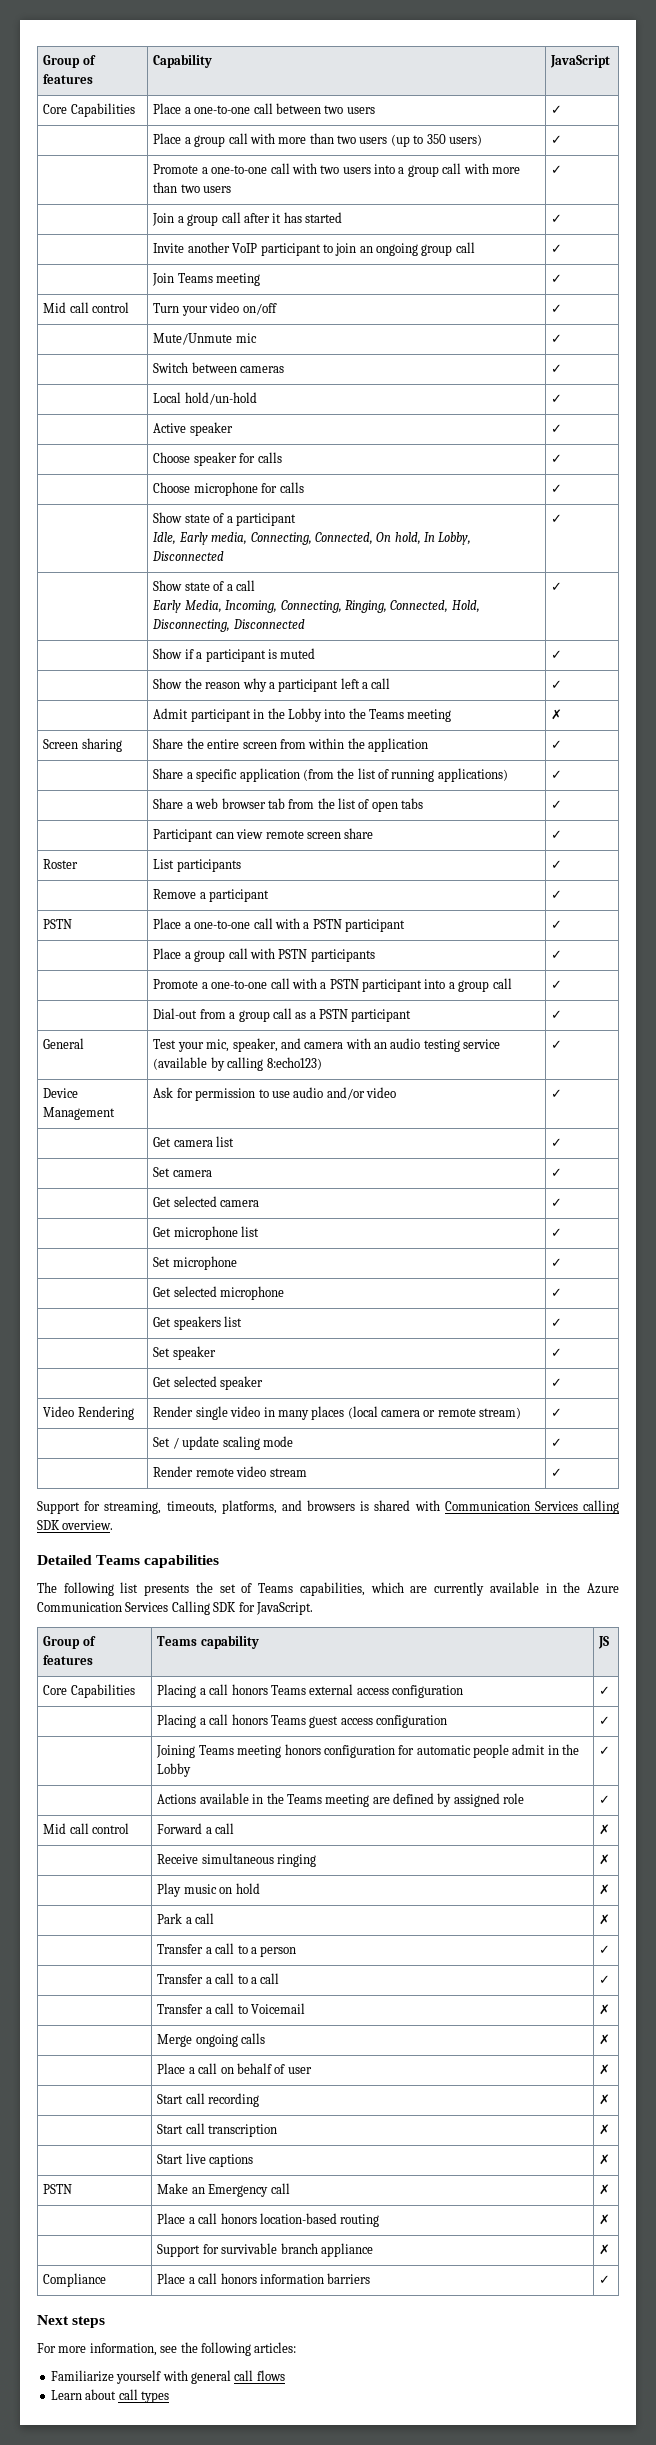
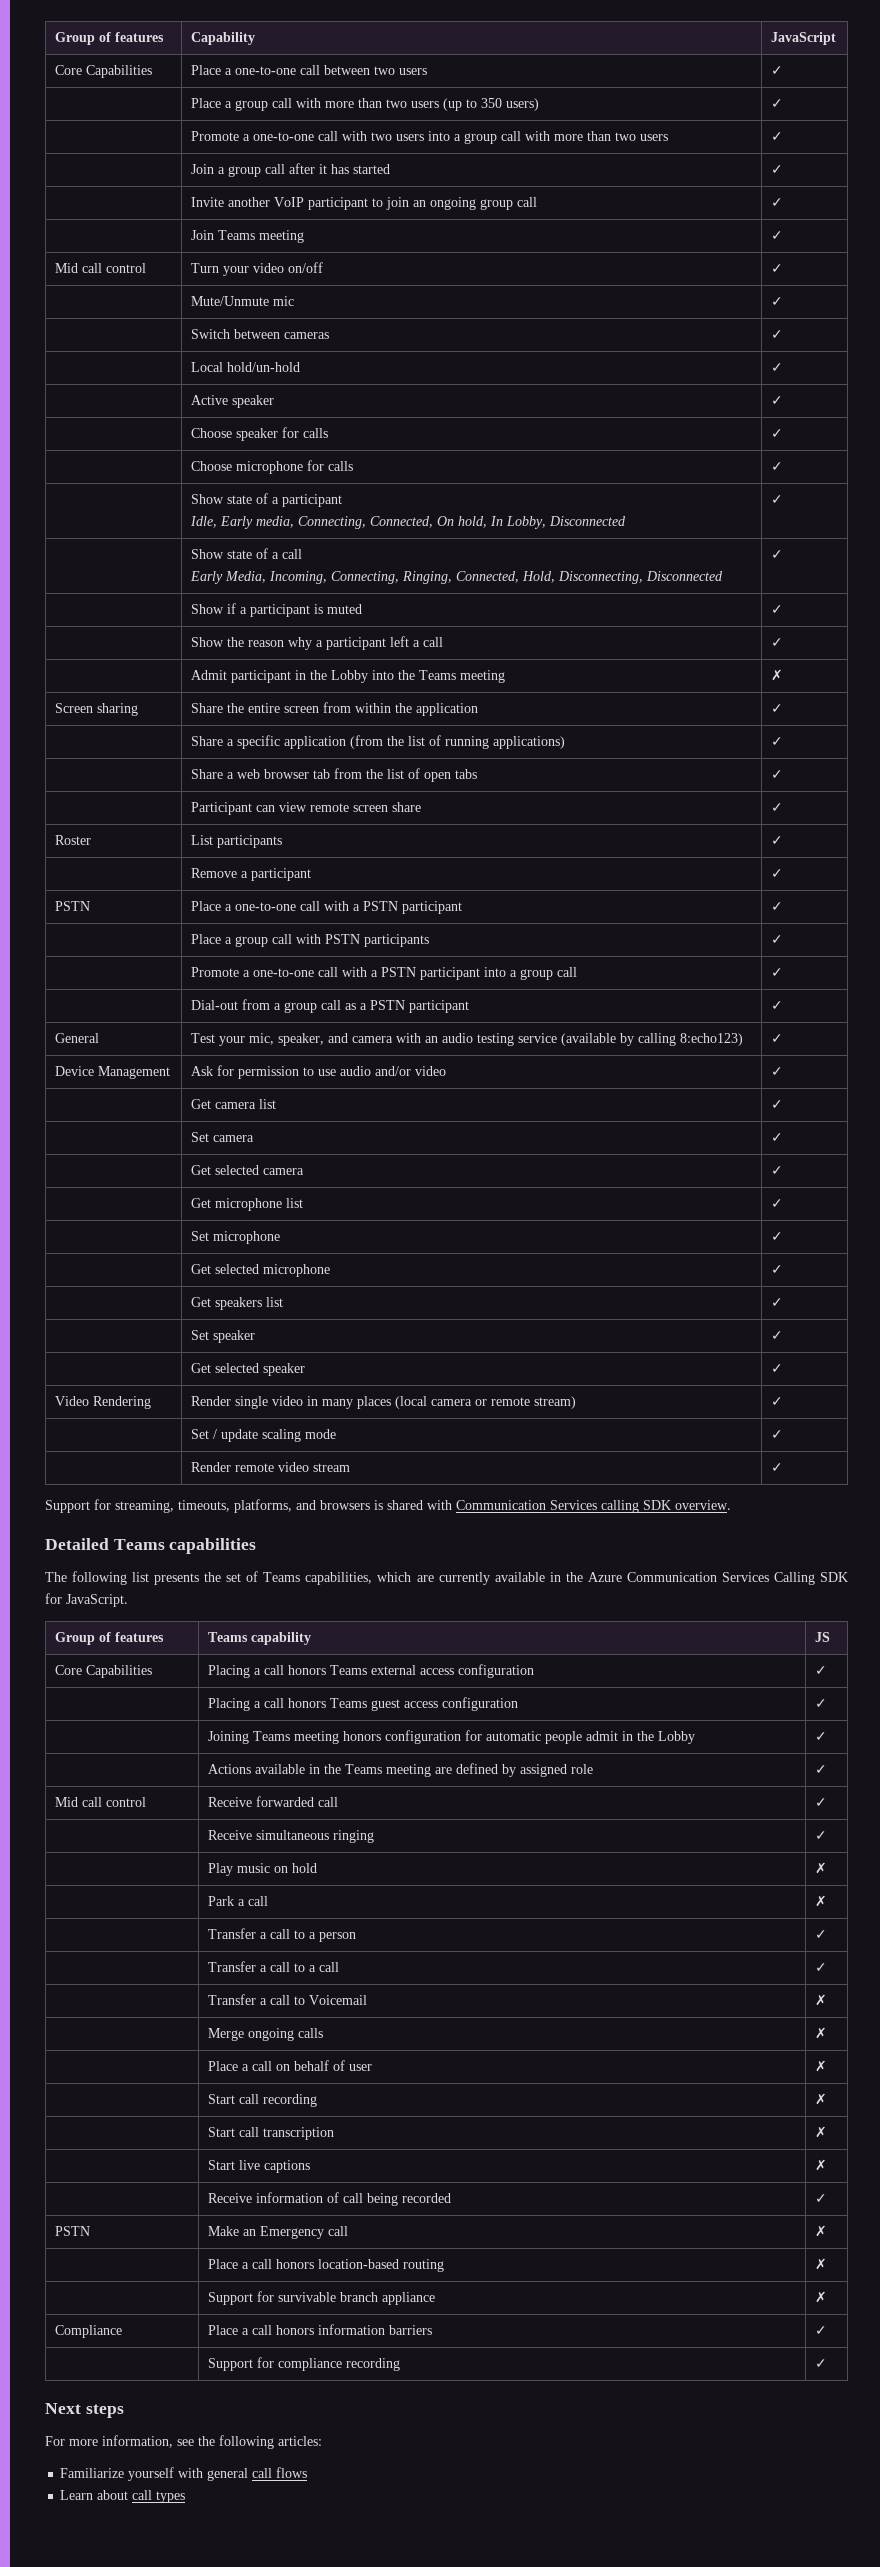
[157,1823,235,1834] [599,1824,611,1835] Forward a call | ✗ -> [207,1796,338,1807] [814,1798,827,1807] Receive forwarded call | ✓
[599,1854,611,1865] ✗ -> [814,1831,827,1840] ✓
(611, 2159) none -> [207,2192,451,2206] [814,2194,827,2203] // | Receive information of call being recorded | ✓
(611, 2279) none -> [207,2357,400,2371] [814,2359,827,2368] // | Support for compliance recording | ✓

